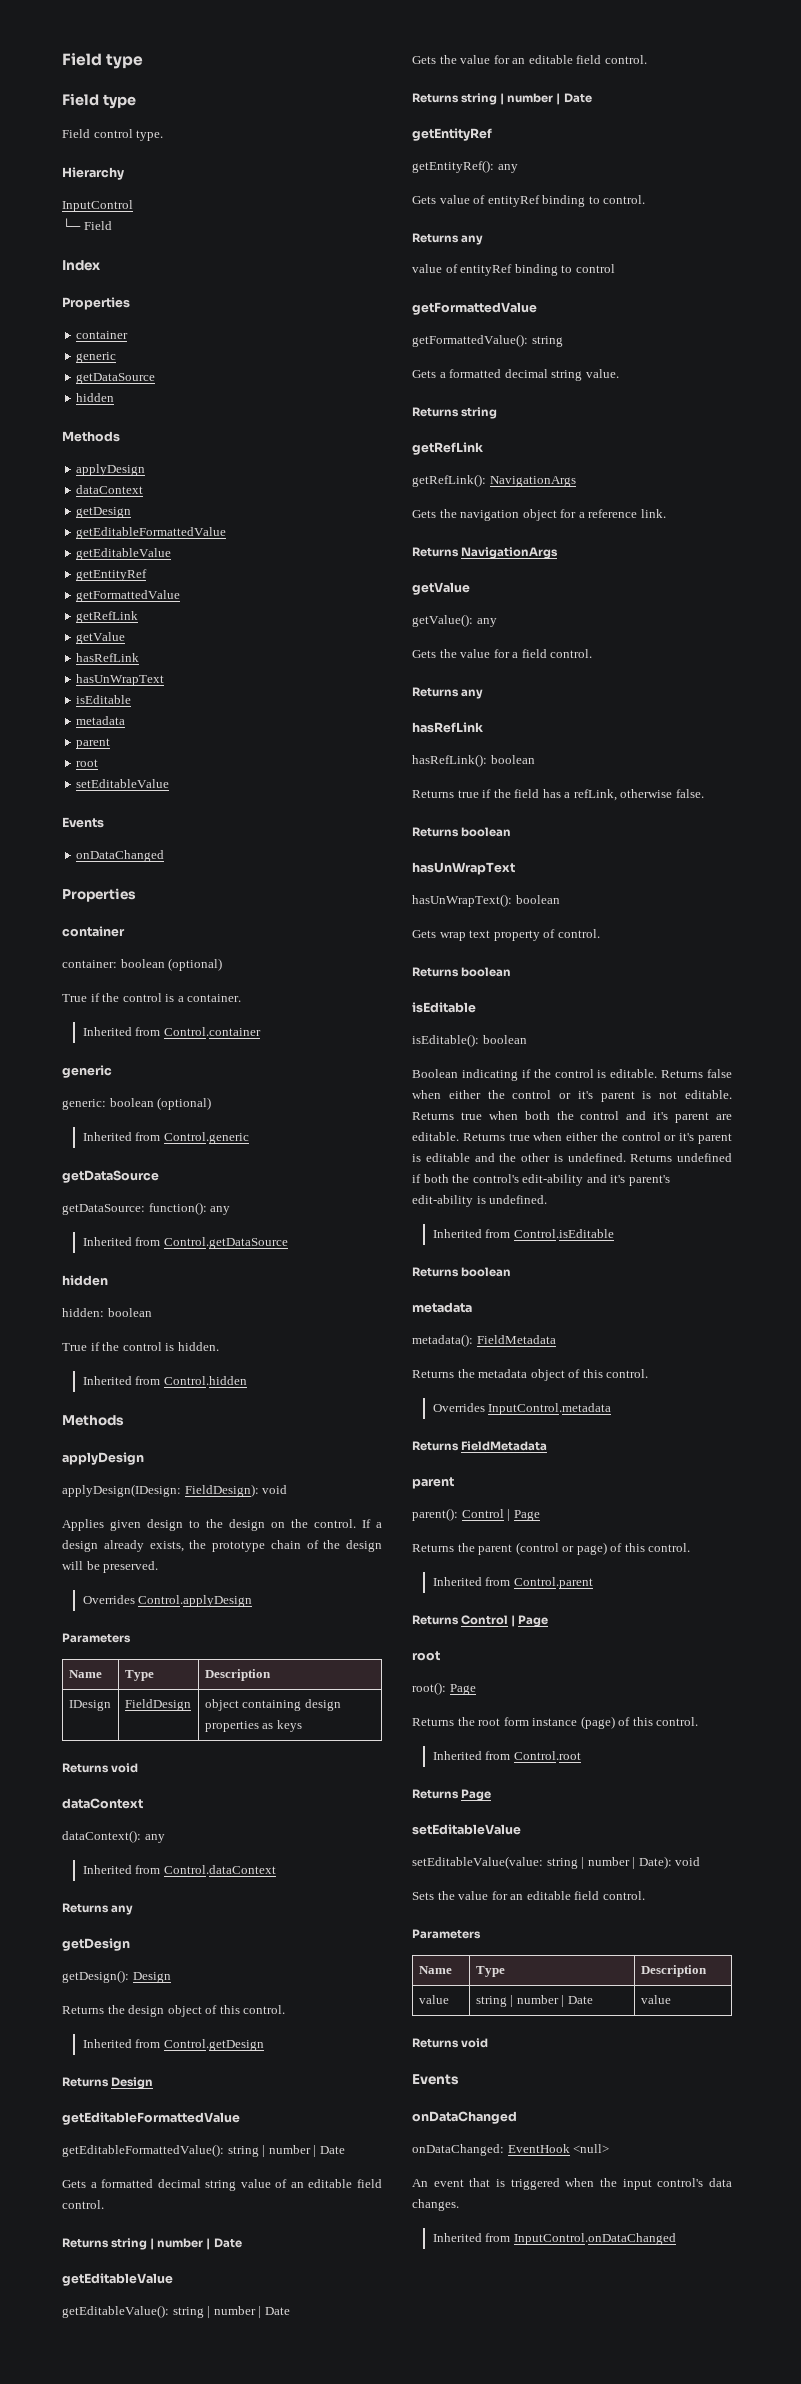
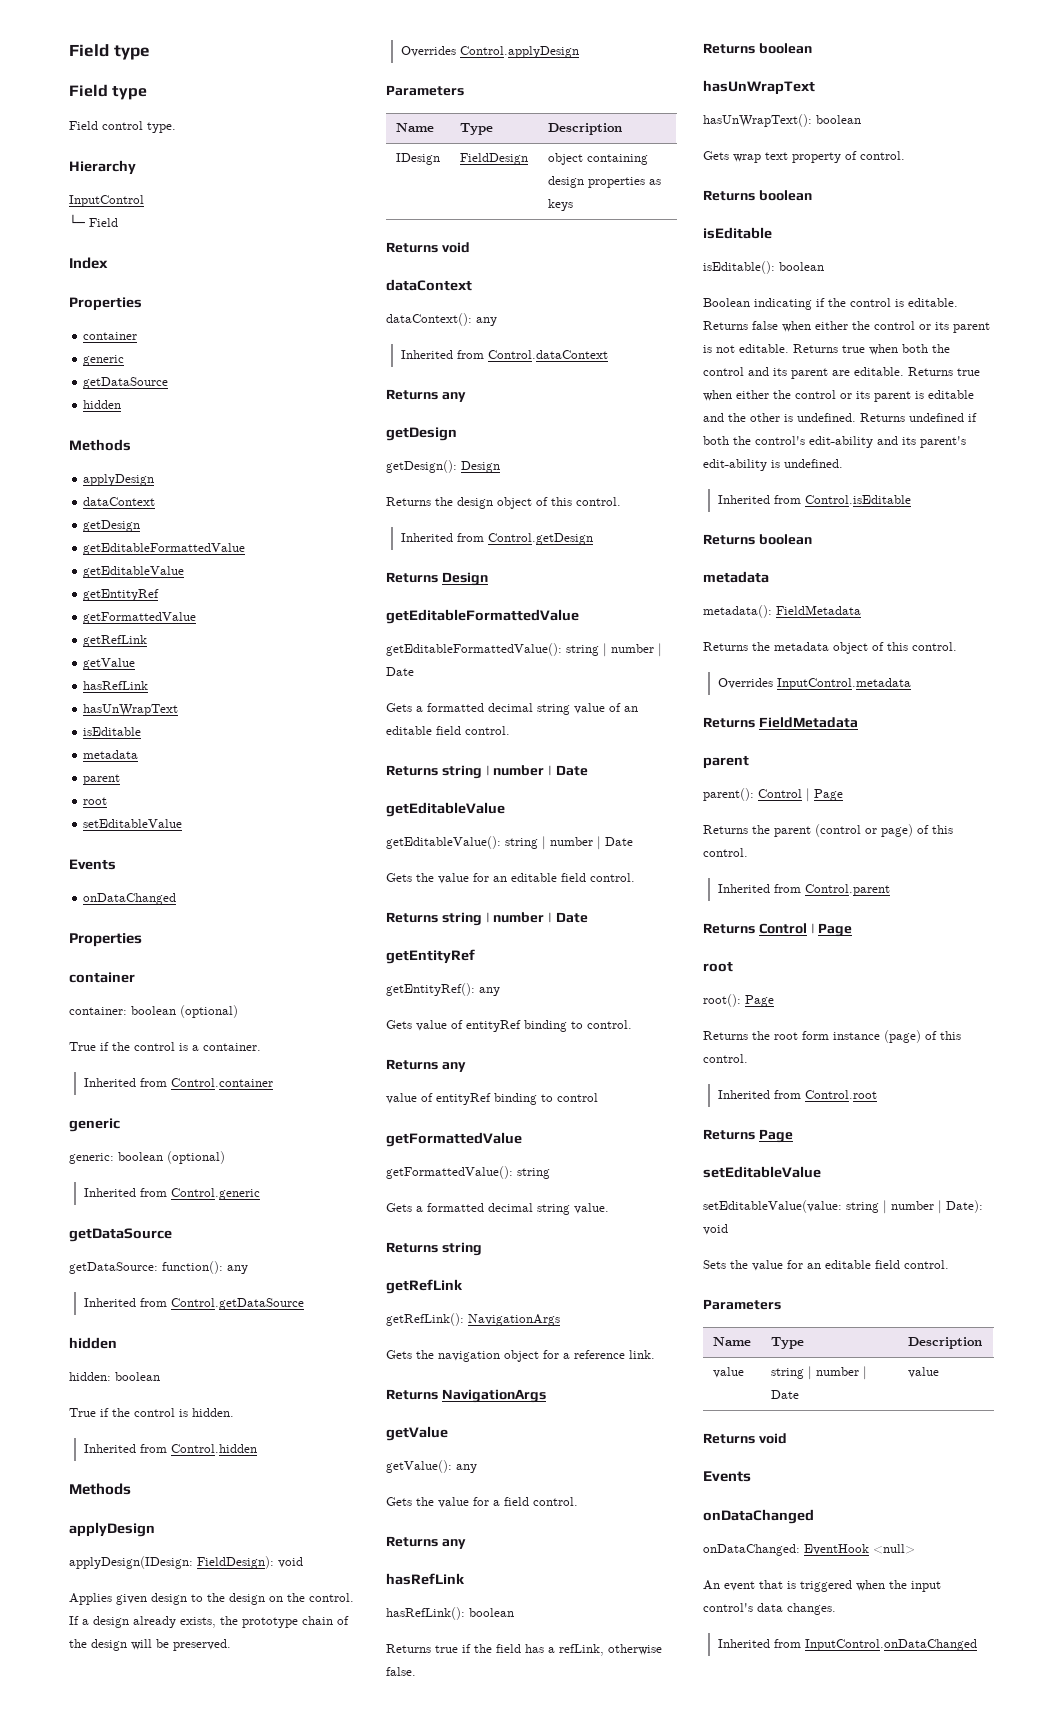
[577,1091,593,1099] it's -> [935,322,949,330] its
[653,1112,669,1120] it's -> [773,368,787,376] its
[679,1133,695,1141] it's -> [856,391,870,399] its
[610,1175,626,1183] it's -> [902,437,916,445] its

